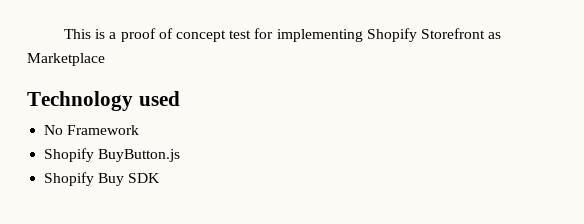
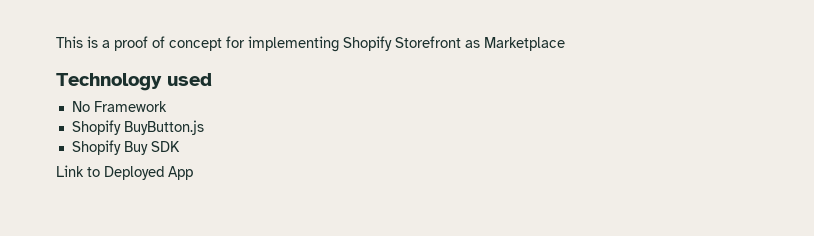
[229,30,252,39] test -> (222, 44) none
(161, 178) none -> [56,165,193,180] // Link to Deployed App

